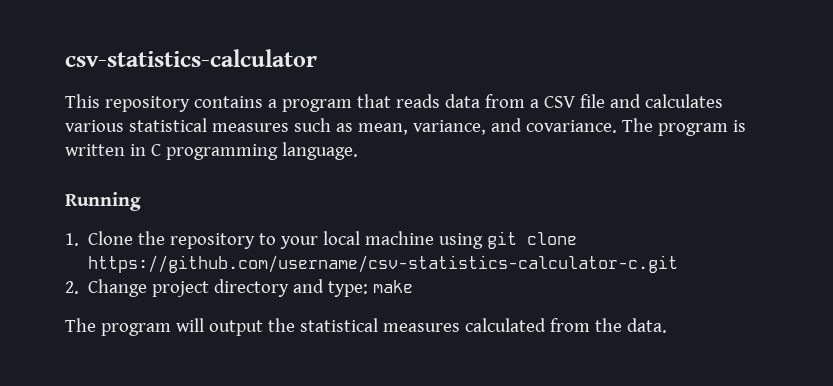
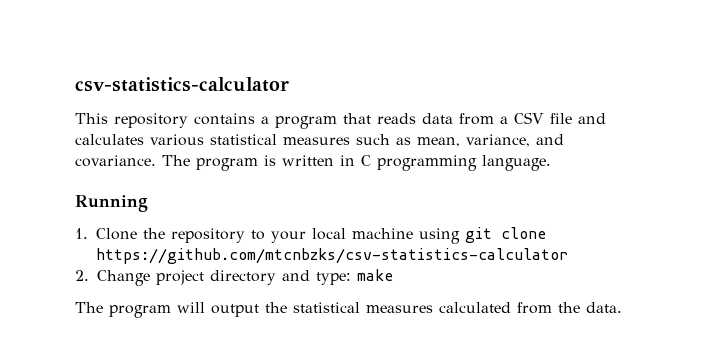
[88,255,679,273] https://github.com/username/csv-statistics-calculator-c.git -> [96,248,568,264] https://github.com/mtcnbzks/csv-statistics-calculator

